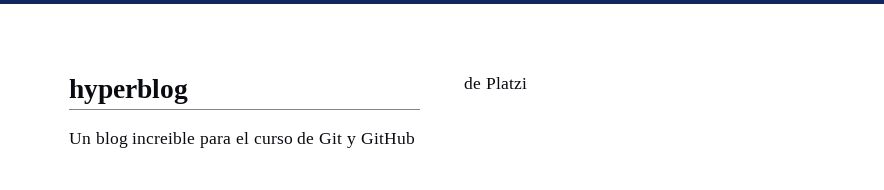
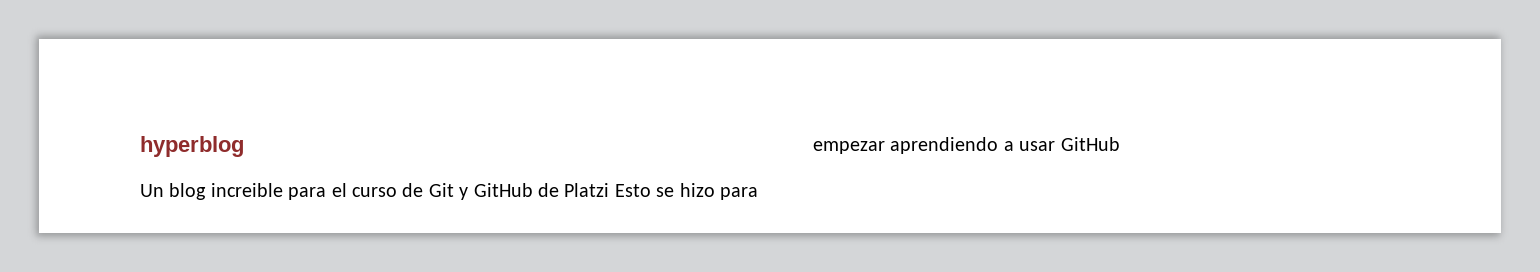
(527, 83) none -> [614,183,758,200] [813,137,1120,154] Esto se hizo para empezar aprendiendo a usar GitHub

